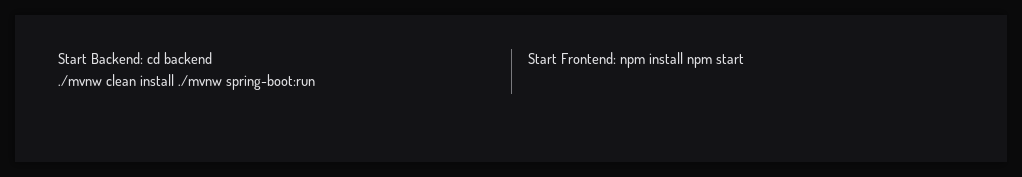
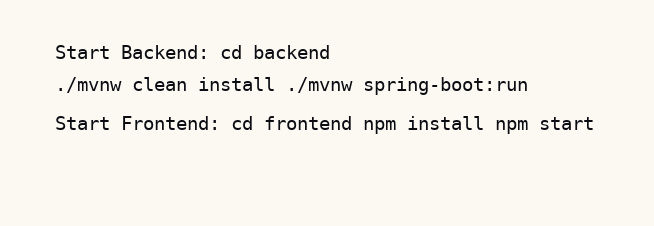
(616, 58) none -> [231,116,352,130] cd frontend

